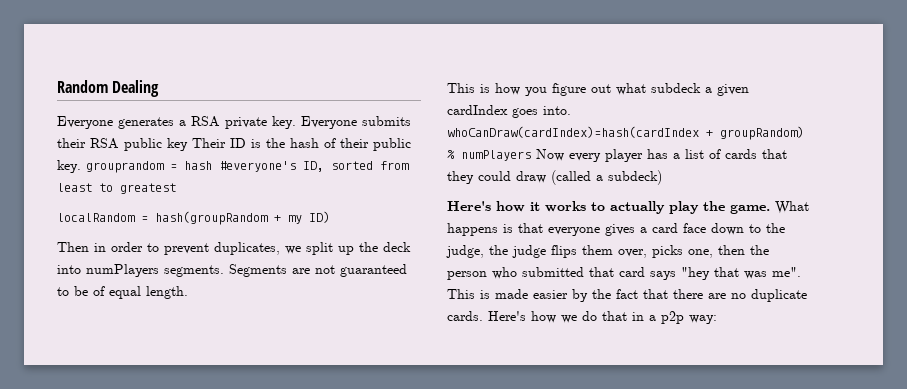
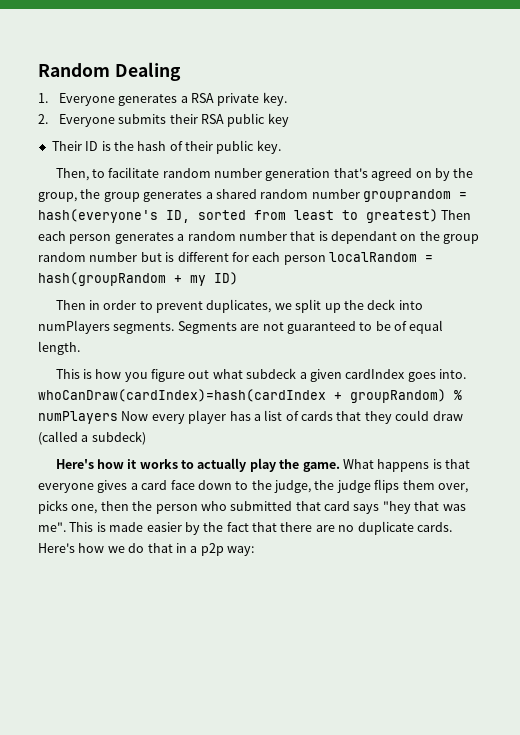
(160, 88) none -> [38,93,48,103] 1.
(296, 122) none -> [38,114,48,124] // 2.
(188, 144) none -> (289, 120) //
[86,161,296,173] grouprandom = hash #everyone's -> [55,167,474,181] [38,189,467,202] [38,209,158,223] // Then, to facilitate random number generation that's agreed on by the group, the group generates a shared random number grouprandom = hash(everyone's
[120,183,176,194] greatest // -> [366,209,472,223] [38,231,480,244] [38,252,326,265] greatest) Then each person generates a random number that is dependant on the group random number but is different for each person

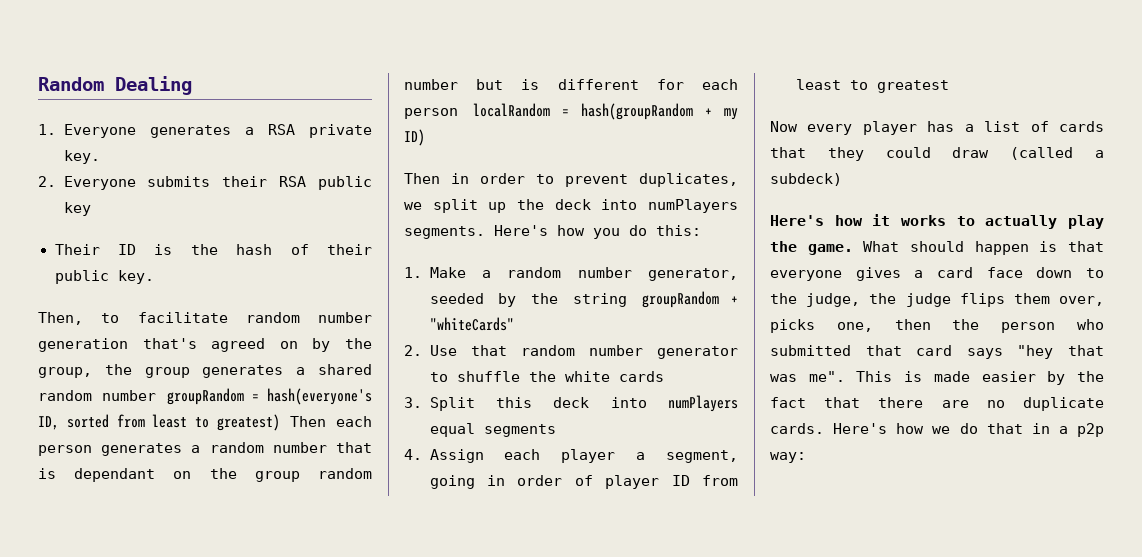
[363,189,451,202] grouprandom -> [166,388,244,405] groupRandom
[177,320,444,334] [38,341,80,355] [55,368,467,382] [38,389,462,403] [38,411,118,424] Segments are not guaranteed to be of equal length. // This is how you figure out what subdeck a given cardIndex goes into. whoCanDraw(cardIndex)=hash(cardIndex + groupRandom) % numPlayers -> [494,225,701,239] [404,267,738,281] [429,291,738,308] [429,317,514,331] [404,345,738,359] [429,371,664,382] [404,395,738,412] [429,423,556,437] [404,449,738,463] [429,475,738,489] [795,79,949,93] Here's how you do this: // 1. Make a random number generator, seeded by the string groupRandom + "whiteCards" // 2. Use that random number generator to shuffle the white cards // 3. Split this deck into numPlayers equal segments // 4. Assign each player a segment, going in order of player ID from least to greatest //
[377,459,430,472] happens -> [910,241,1029,255] should happen

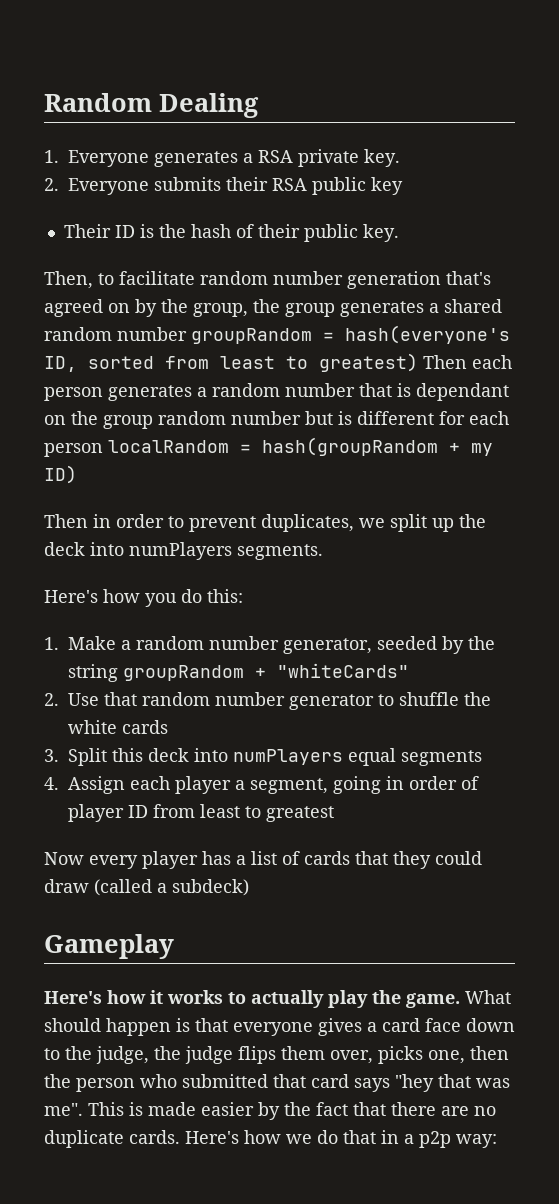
(485, 232) none -> (323, 552) //
(842, 179) none -> [44,934,174,959] // Gameplay

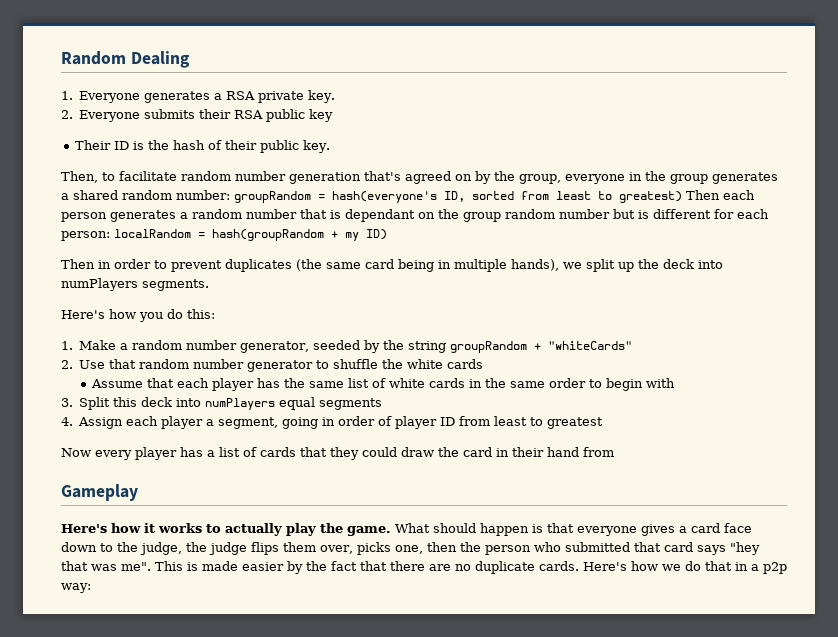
(248, 310) none -> [565,172,642,184] everyone in
[117,327,187,341] number -> [176,190,230,200] number:
[44,443,103,457] person -> [61,231,110,241] person:
[261,514,354,532] duplicates, -> [225,259,559,272] duplicates (the same card being in multiple hands),
(168, 727) none -> [91,378,676,391] // Assume that each player has the same list of white cards in the same order to begin with
[94,879,249,896] (called a subdeck) -> [438,447,614,457] the card in their hand from

